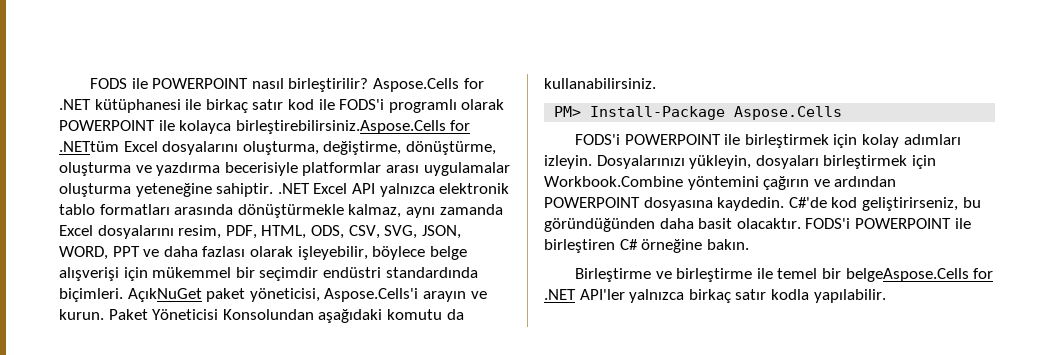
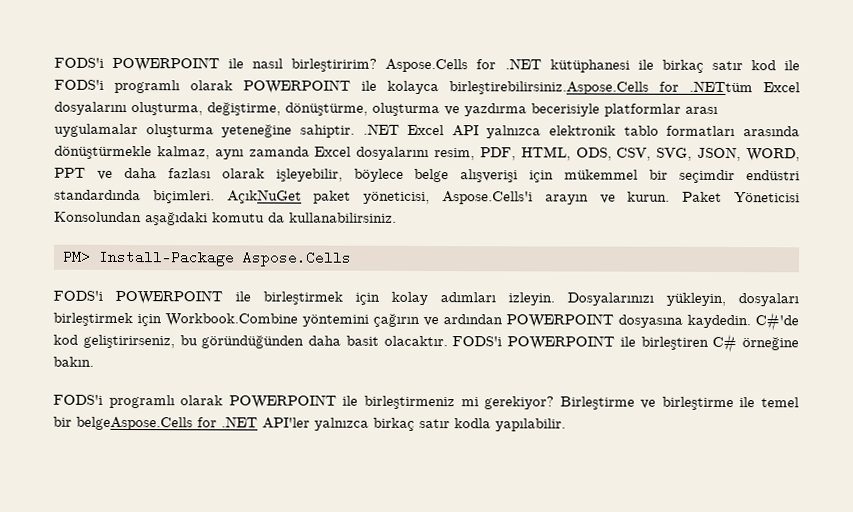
[89,78,369,92] FODS ile POWERPOINT nasıl birleştirilir? -> [54,56,378,72] FODS'i POWERPOINT ile nasıl birleştiririm?
(749, 244) none -> [53,394,555,410] FODS'i programlı olarak POWERPOINT ile birleştirmeniz mi gerekiyor?

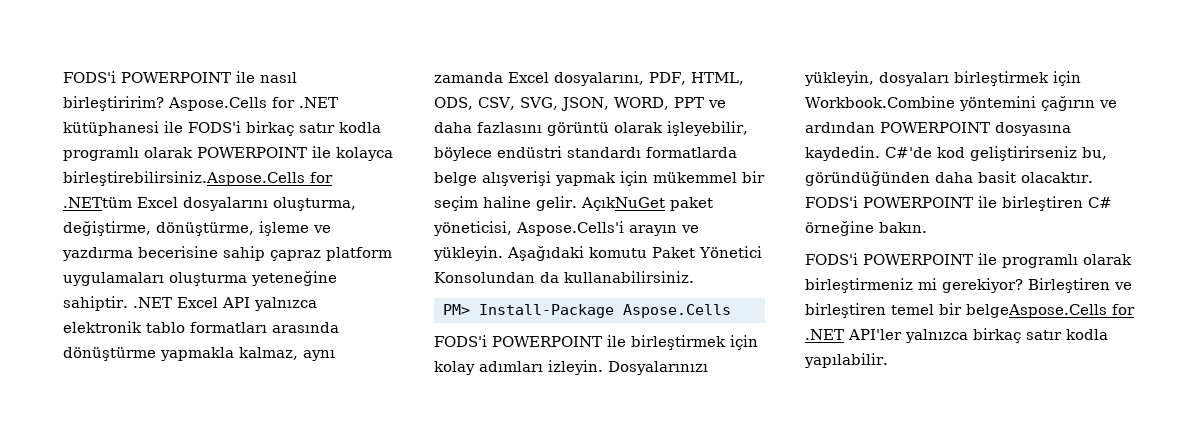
[661,59,801,73] [54,79,104,90] birkaç satır kod ile FODS'i -> [188,121,381,136] FODS'i birkaç satır kodla
[372,102,440,117] oluşturma -> [259,221,309,236] işleme
[531,103,718,117] [54,123,138,138] becerisiyle platformlar arası uygulamalar -> [138,246,392,261] [63,272,164,286] becerisine sahip çapraz platform uygulamaları
[54,145,152,160] dönüştürmekle -> [63,347,234,361] dönüştürme yapmakla
[356,146,476,161] dosyalarını resim, -> [554,72,644,86] dosyalarını,
[167,168,211,179] fazlası -> [477,122,609,136] fazlasını görüntü
(404, 175) none -> [497,146,737,158] endüstri standardı formatlarda
(519, 176) none -> [555,172,616,186] yapmak
[679,169,800,184] [54,189,215,204] seçimdir endüstri standardında biçimleri. -> [434,196,577,211] seçim haline gelir.
[627,191,800,203] [54,211,265,226] kurun. Paket Yöneticisi Konsolundan aşağıdaki komutu -> [433,246,762,261] [434,272,535,283] yükleyin. Aşağıdaki komutu Paket Yönetici Konsolundan
[82,334,198,349] geliştirirseniz, bu -> [970,146,1107,161] geliştirirseniz bu,
[108,394,756,411] programlı olarak POWERPOINT ile birleştirmeniz mi gerekiyor? Birleştirme ve birleştirme ile -> [863,253,1132,268] [805,278,1132,293] [805,303,886,318] POWERPOINT ile programlı olarak birleştirmeniz mi gerekiyor? Birleştiren ve birleştiren

